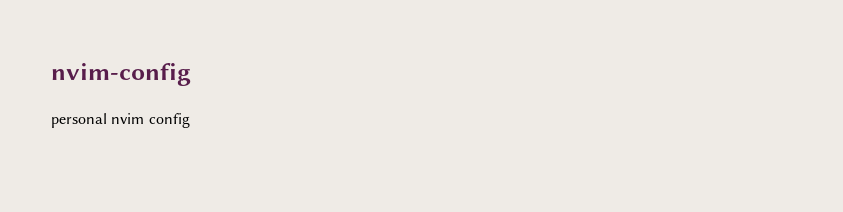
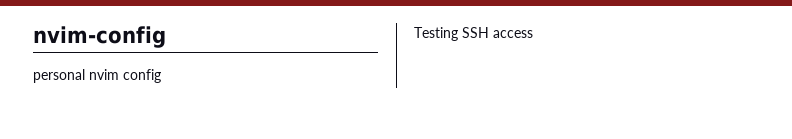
(190, 120) none -> [414,27,533,41] // Testing SSH access

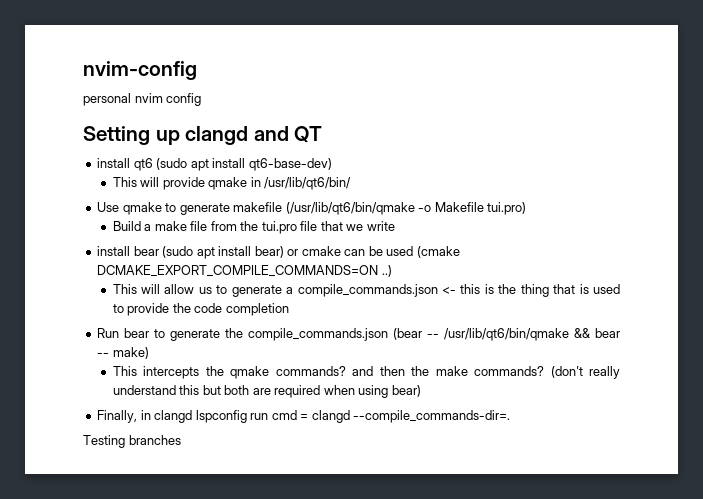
(161, 76) none -> [83,126,323,145] [97,158,332,171] [112,177,352,190] [97,202,527,215] [112,221,395,234] [97,246,460,259] [97,265,392,277] [112,284,621,297] [112,303,289,316] [97,328,621,341] [97,347,149,359] [112,366,620,379] [112,385,421,398] [97,410,511,423] // Setting up clangd and QT // install qt6 (sudo apt install qt6-base-dev) // This will provide qmake in /usr/lib/qt6/bin/ // Use qmake to generate makefile (/usr/lib/qt6/bin/qmake -o Makefile tui.pro) // Build a make file from the tui.pro file that we write // install bear (sudo apt install bear) or cmake can be used (cmake DCMAKE_EXPORT_COMPILE_COMMANDS=ON ..) // This will allow us to generate a compile_commands.json <- this is the thing that is used to provide the code completion // Run bear to generate the compile_commands.json (bear -- /usr/lib/qt6/bin/qmake && bear -- make) // This intercepts the qmake commands? and then the make commands? (don't really understand this but both are required when using bear) // Finally, in clangd lspconfig run cmd = clangd --compile_commands-dir=.
[462,27,533,38] SSH access -> [128,435,181,445] branches

